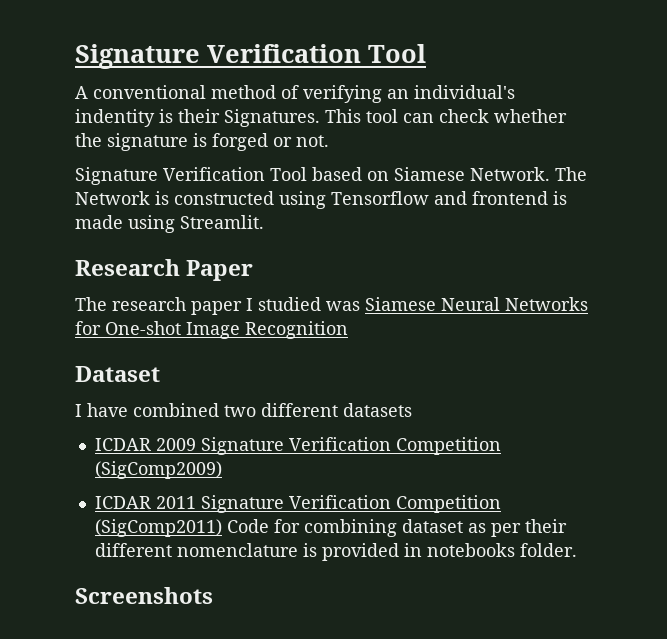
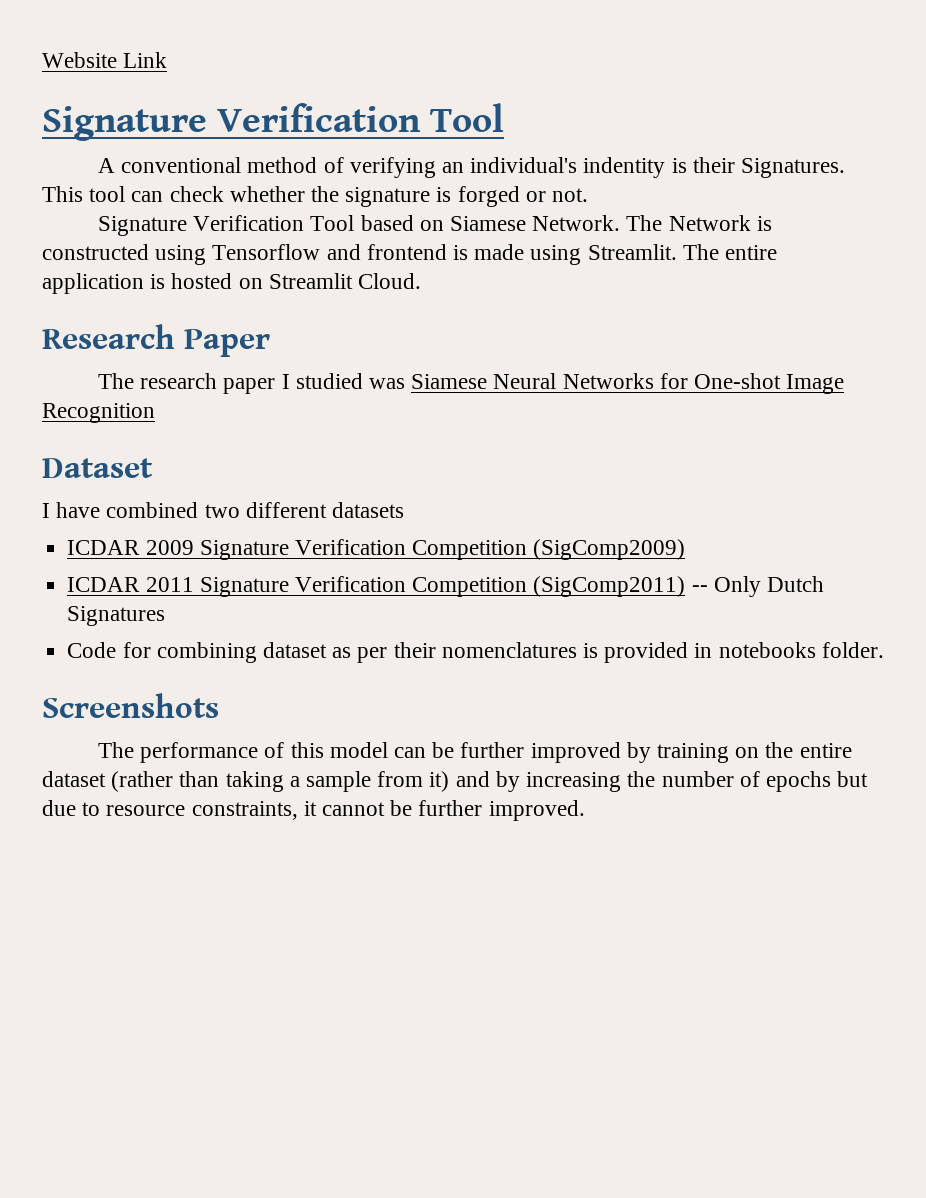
(75, 56) none -> [42,52,168,68] Website Link //
(264, 222) none -> [682,244,778,260] [42,273,422,294] The entire application is hosted on Streamlit Cloud.
(222, 528) none -> [691,576,824,597] [67,606,166,626] -- Only Dutch Signatures //
[94,543,298,557] different nomenclature -> [441,642,577,658] nomenclatures
(213, 595) none -> [97,742,852,763] [42,771,869,792] [42,800,585,821] // The performance of this model can be further improved by training on the entire dataset (rather than taking a sample from it) and by increasing the number of epochs but due to resource constraints, it cannot be further improved.

